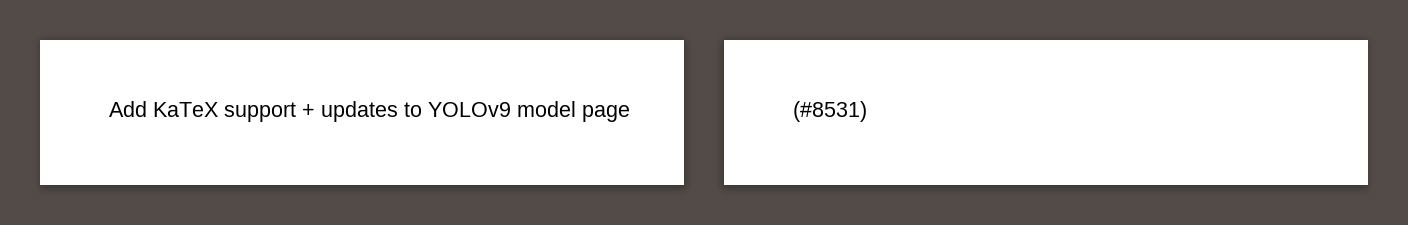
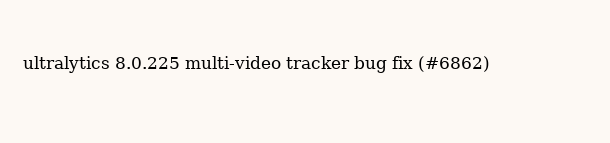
[109,101,867,122] Add KaTeX support + updates to YOLOv9 model page (#8531) -> [23,56,490,73] ultralytics 8.0.225 multi-video tracker bug fix (#6862)

